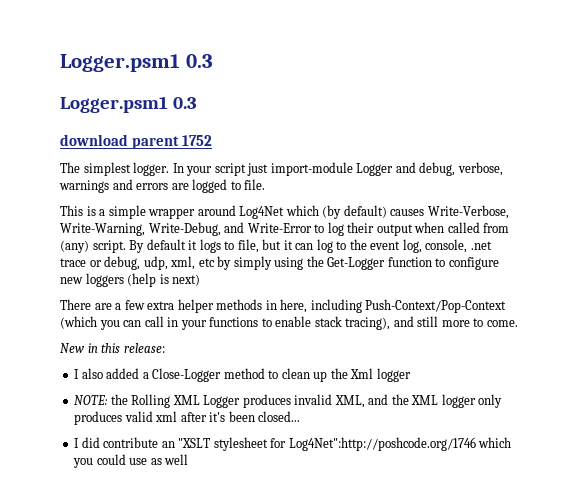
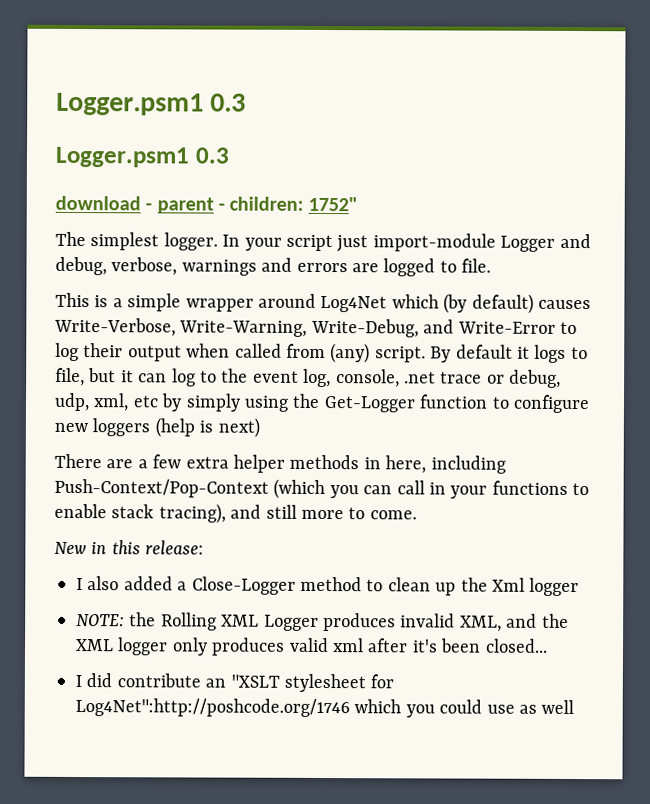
[131,135,212,149] parent 1752 -> [145,196,359,214] - parent - children: 1752"

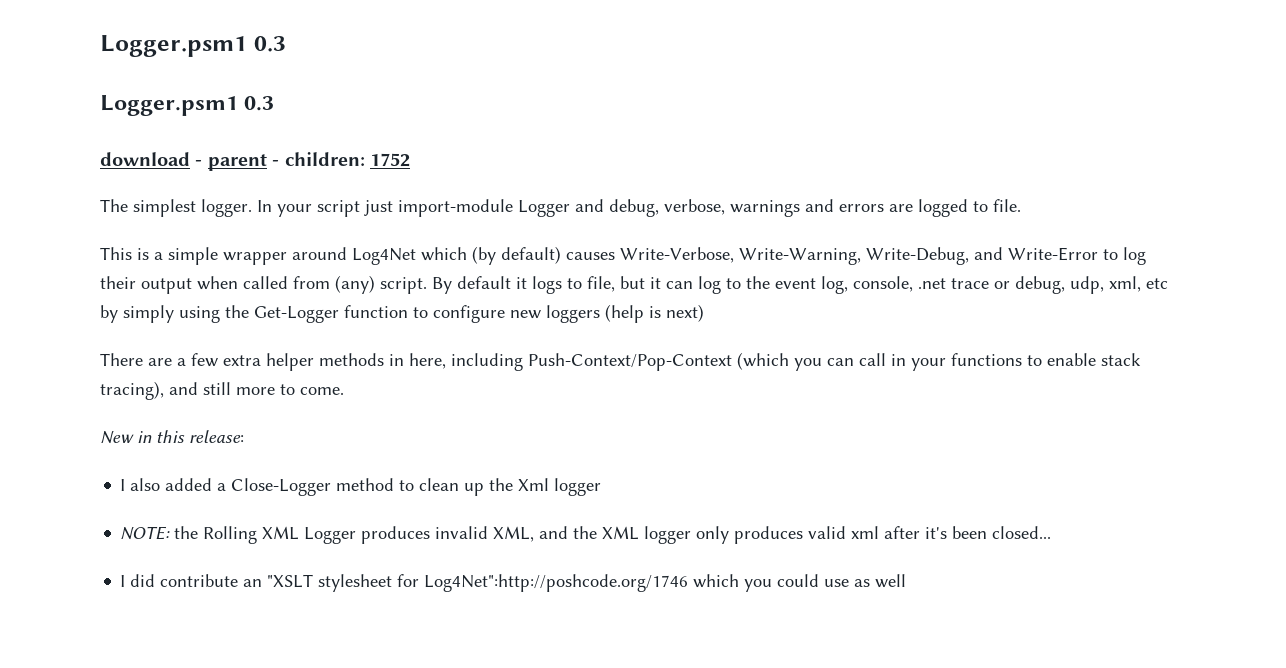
[308,196,359,212] 1752" -> [370,153,410,167] 1752

